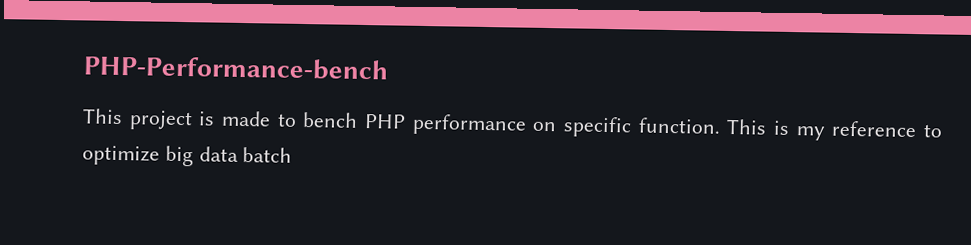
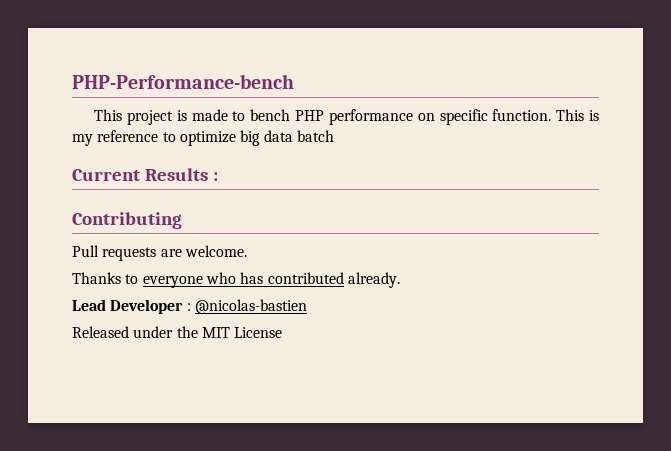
(293, 155) none -> [72,168,218,181] [72,212,182,229] [72,245,247,261] [72,272,400,288] [72,299,307,314] [72,326,283,338] // Current Results : // Contributing // Pull requests are welcome. // Thanks to everyone who has contributed already. // Lead Developer : @nicolas-bastien // Released under the MIT License

